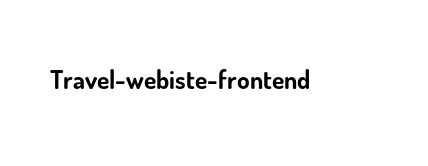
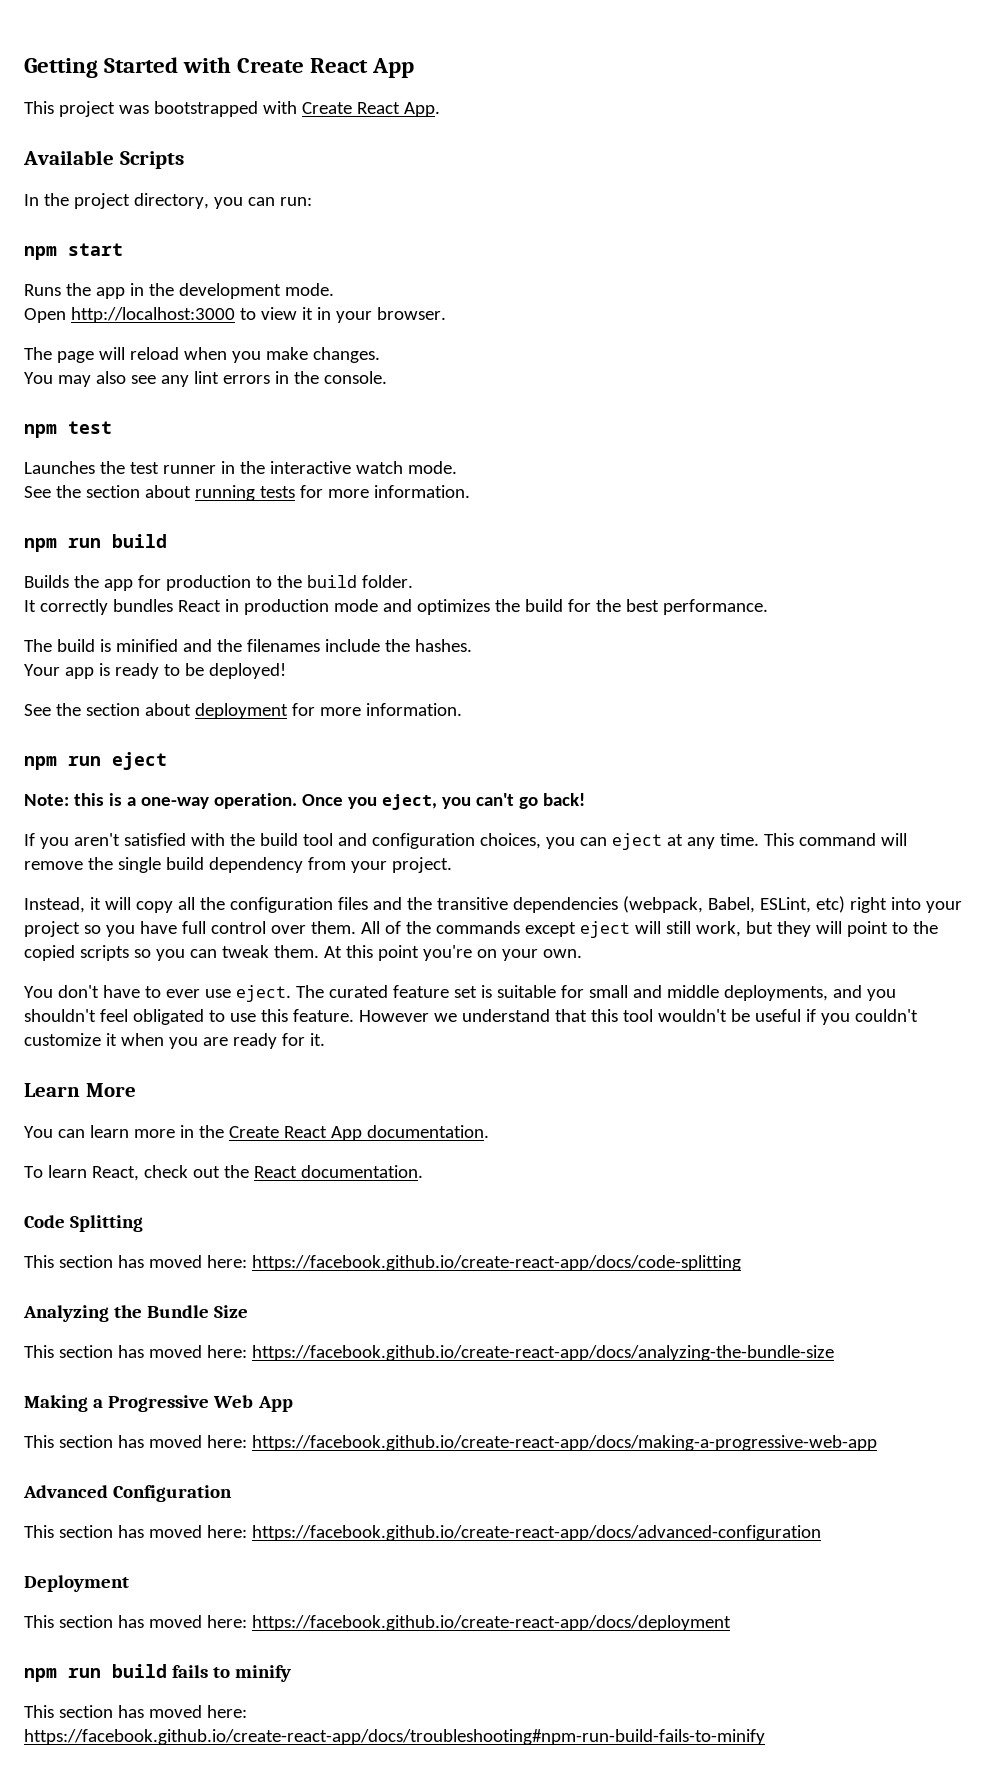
[50,69,310,89] Travel-webiste-frontend -> [24,57,415,78] [24,101,440,117] [23,150,184,169] [24,193,312,209] [24,243,123,260] [24,283,334,299] [24,307,446,323] [24,347,380,363] [24,371,387,387] [24,421,112,438] [24,461,457,474] [24,485,470,501] [24,534,167,552] [24,575,413,591] [24,599,768,615] [24,639,472,652] [24,663,286,679] [24,703,462,719] [24,752,167,770] [24,793,585,810] [24,833,907,850] [24,857,452,873] [24,896,962,913] [24,921,938,938] [24,945,582,961] [24,985,896,1002] [24,1009,918,1025] [24,1033,325,1049] [24,1083,136,1097] [24,1125,489,1141] [24,1165,423,1181] [24,1215,144,1232] [24,1255,741,1271] [23,1305,249,1322] [24,1345,834,1361] [24,1395,293,1412] [24,1435,877,1451] [23,1485,233,1502] [24,1525,821,1541] [24,1575,129,1592] [24,1615,731,1631] [24,1664,292,1682] [24,1705,247,1718] [24,1729,765,1745] Getting Started with Create React App // This project was bootstrapped with Create React App. // Available Scripts // In the project directory, you can run: // npm start // Runs the app in the development mode. // Open http://localhost:3000 to view it in your browser. // The page will reload when you make changes. // You may also see any lint errors in the console. // npm test // Launches the test runner in the interactive watch mode. // See the section about running tests for more information. // npm run build // Builds the app for production to the build folder. // It correctly bundles React in production mode and optimizes the build for the best performance. // The build is minified and the filenames include the hashes. // Your app is ready to be deployed! // See the section about deployment for more information. // npm run eject // Note: this is a one-way operation. Once you eject, you can't go back! // If you aren't satisfied with the build tool and configuration choices, you can eject at any time. This command will remove the single build dependency from your project. // Instead, it will copy all the configuration files and the transitive dependencies (webpack, Babel, ESLint, etc) right into your project so you have full control over them. All of the commands except eject will still work, but they will point to the copied scripts so you can tweak them. At this point you're on your own. // You don't have to ever use eject. The curated feature set is suitable for small and middle deployments, and you shouldn't feel obligated to use this feature. However we understand that this tool wouldn't be useful if you couldn't customize it when you are ready for it. // Learn More // You can learn more in the Create React App documentation. // To learn React, check out the React documentation. // Code Splitting // This section has moved here: https://facebook.github.io/create-react-app/docs/code-splitting // Analyzing the Bundle Size // This section has moved here: https://facebook.github.io/create-react-app/docs/analyzing-the-bundle-size // Making a Progressive Web App // This section has moved here: https://facebook.github.io/create-react-app/docs/making-a-progressive-web-app // Advanced Configuration // This section has moved here: https://facebook.github.io/create-react-app/docs/advanced-configuration // Deployment // This section has moved here: https://facebook.github.io/create-react-app/docs/deployment // npm run build fails to minify // This section has moved here: https://facebook.github.io/create-react-app/docs/troubleshooting#npm-run-build-fails-to-minify

